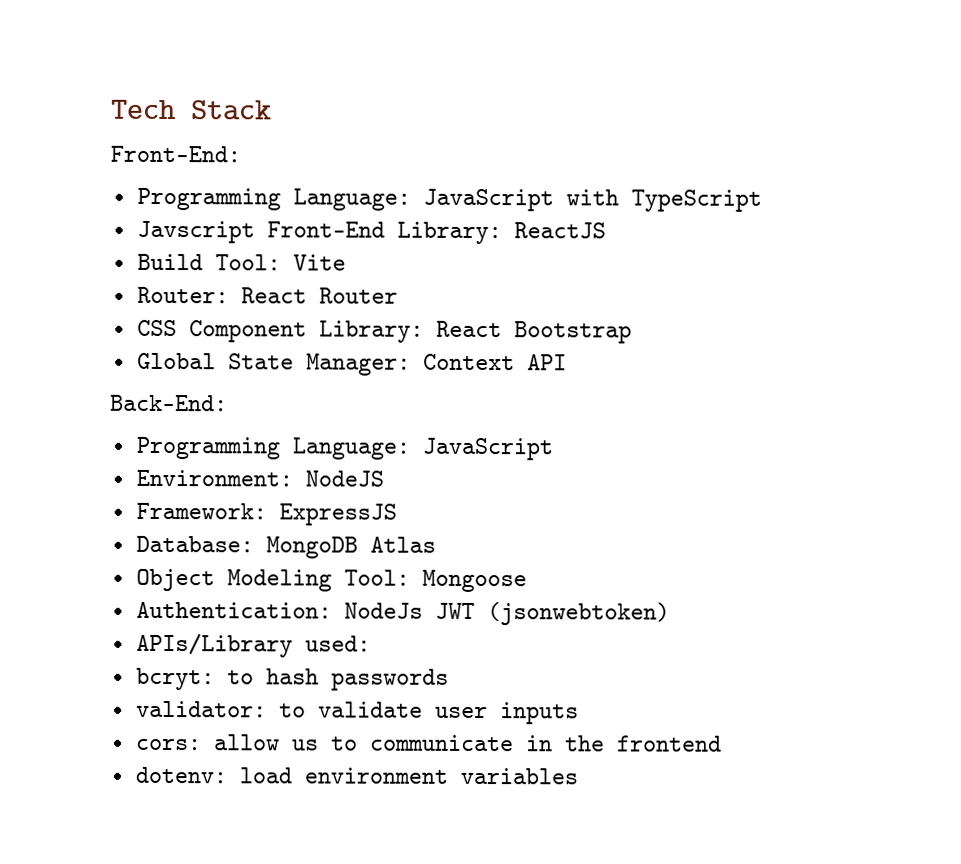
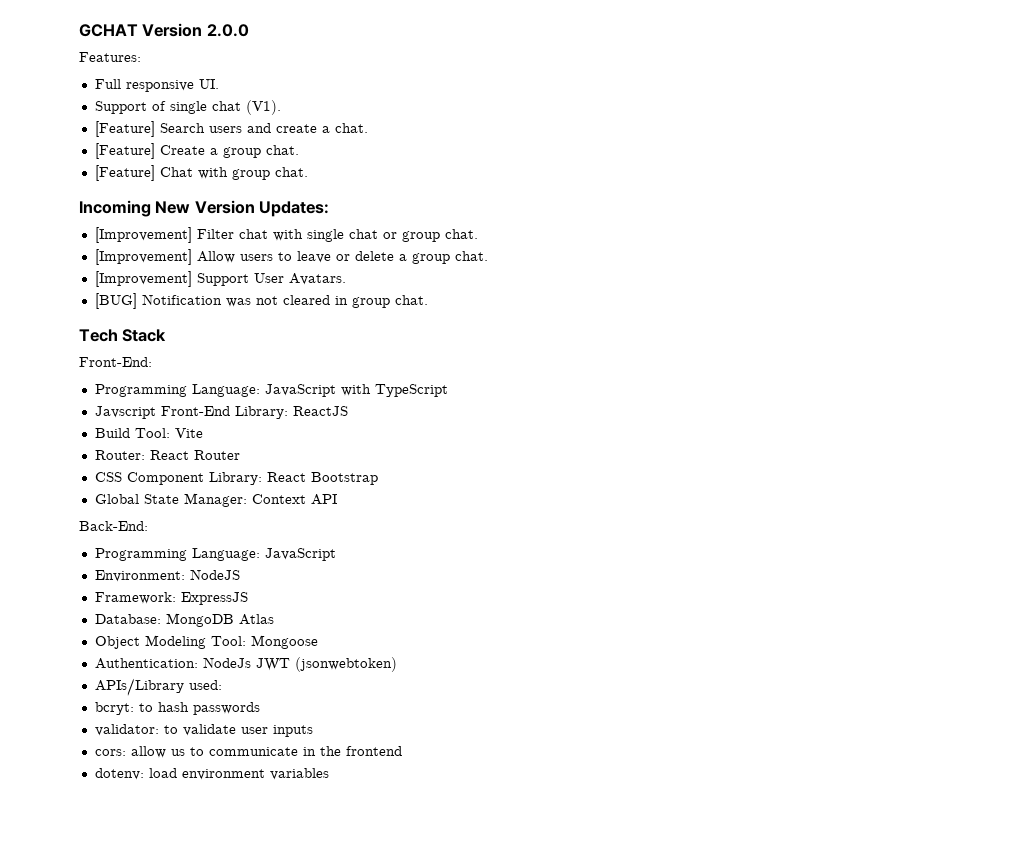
(110, 109) none -> [79,23,249,37] [79,52,141,62] [94,79,219,92] [94,100,281,115] [94,121,368,137] [94,143,299,159] [94,165,308,181] [79,200,330,217] [94,227,478,243] [94,249,488,265] [94,271,346,287] [94,293,428,309] GCHAT Version 2.0.0 // Features: // Full responsive UI. // Support of single chat (V1). // [Feature] Search users and create a chat. // [Feature] Create a group chat. // [Feature] Chat with group chat. // Incoming New Version Updates: // [Improvement] Filter chat with single chat or group chat. // [Improvement] Allow users to leave or delete a group chat. // [Improvement] Support User Avatars. // [BUG] Notification was not cleared in group chat. //

